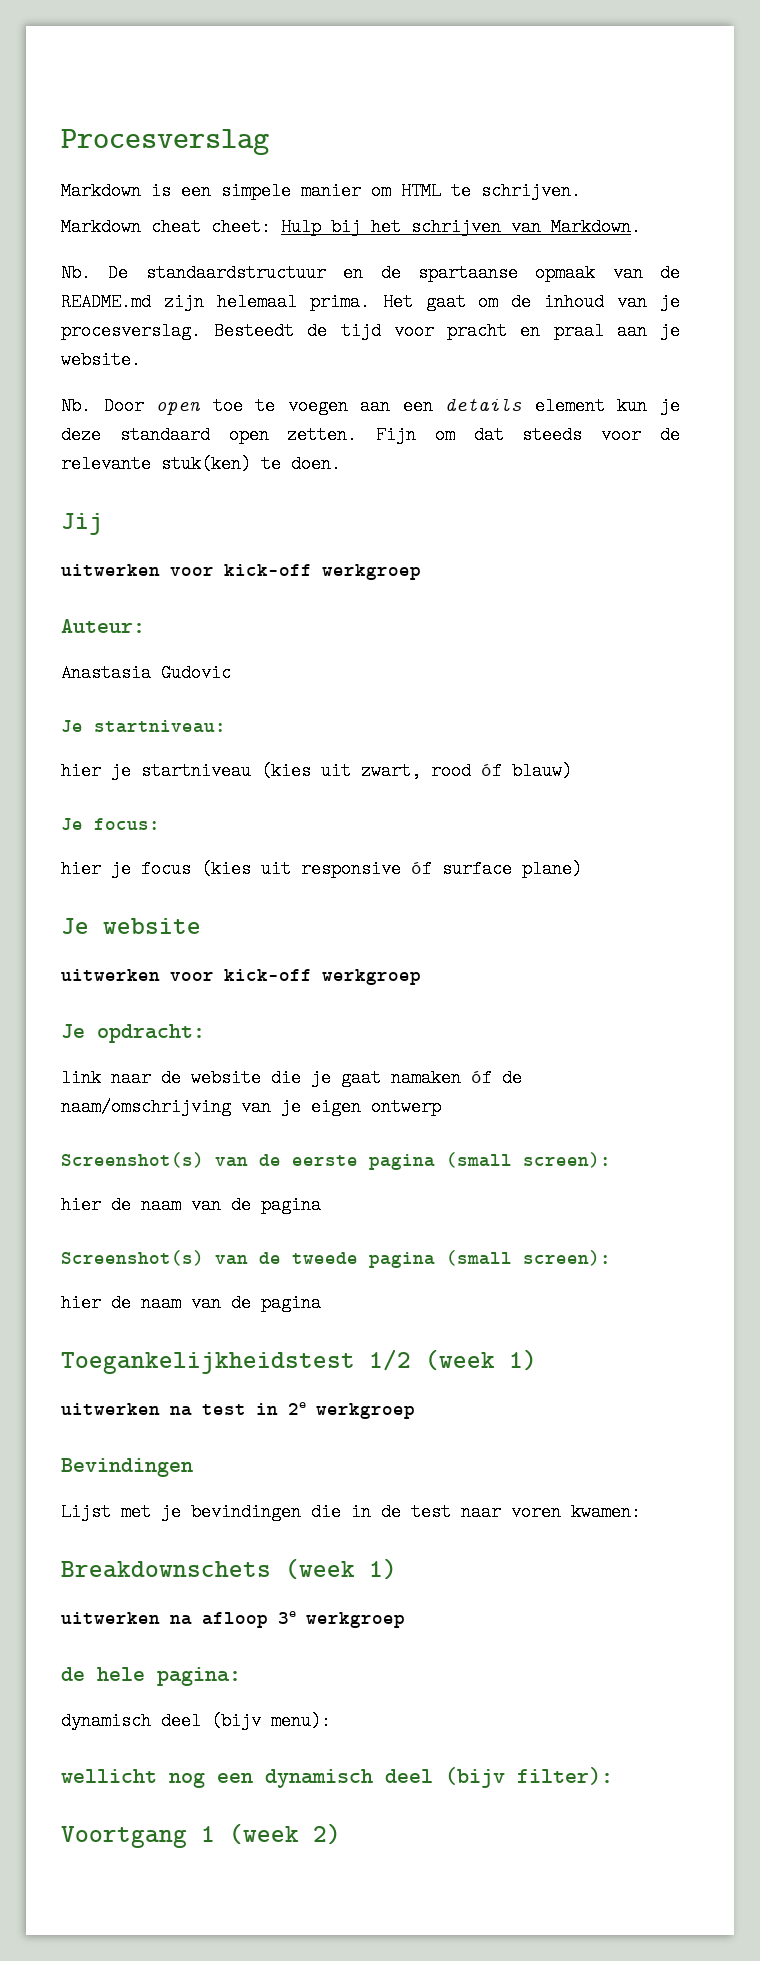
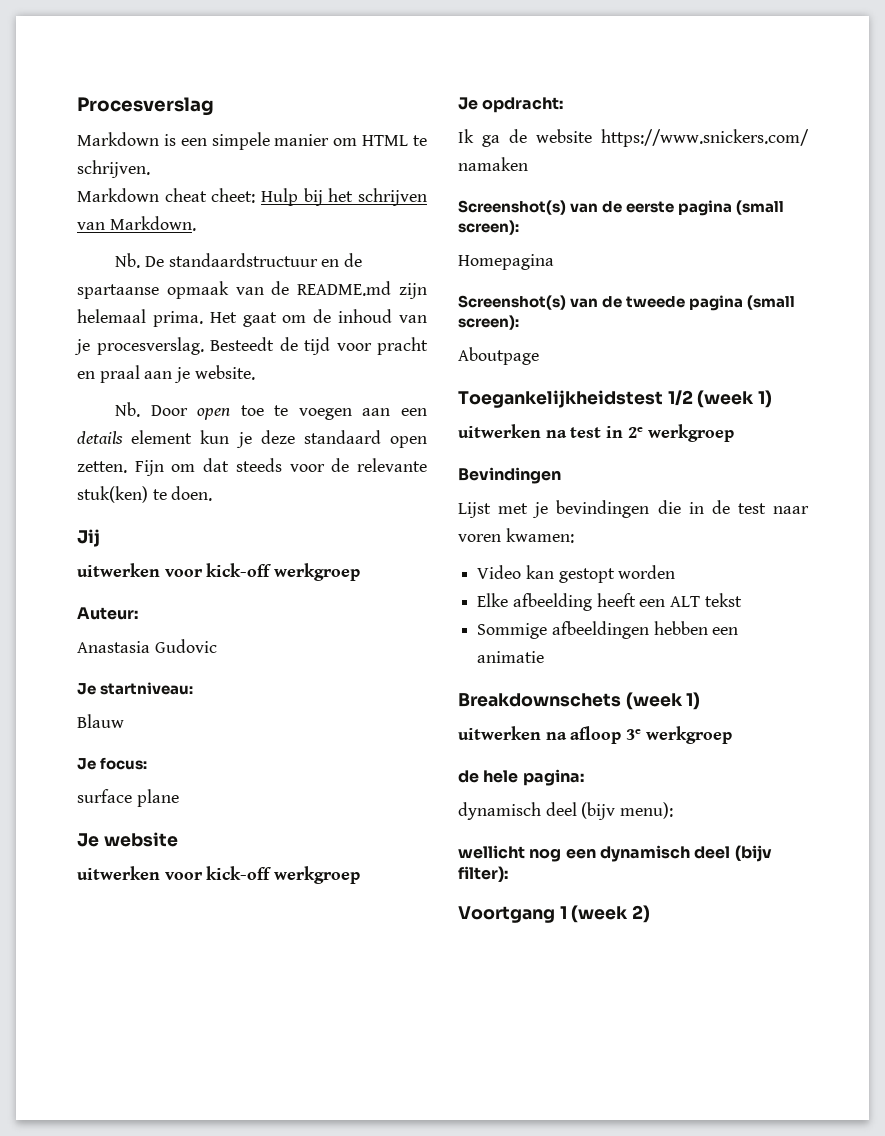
[61,762,572,780] [61,818,160,830] [61,860,582,878] hier je startniveau (kies uit zwart, rood óf blauw) // Je focus: // hier je focus (kies uit responsive óf surface plane) -> [77,714,124,728] [77,757,148,770] [77,789,179,807] Blauw // Je focus: // surface plane
[61,1069,522,1087] [61,1098,441,1116] link naar de website die je gaat namaken óf de naam/omschrijving van je eigen ontwerp -> [458,129,809,147] [458,157,528,171] Ik ga de website https://www.snickers.com/ namaken
[61,1196,321,1214] hier de naam van de pagina -> [458,254,554,270] Homepagina
[61,1294,321,1312] hier de naam van de pagina -> [458,347,539,365] Aboutpage
(641, 1512) none -> [477,565,676,583] [477,593,742,611] [477,621,739,639] [477,651,545,663] // Video kan gestopt worden // Elke afbeelding heeft een ALT tekst // Sommige afbeeldingen hebben een animatie

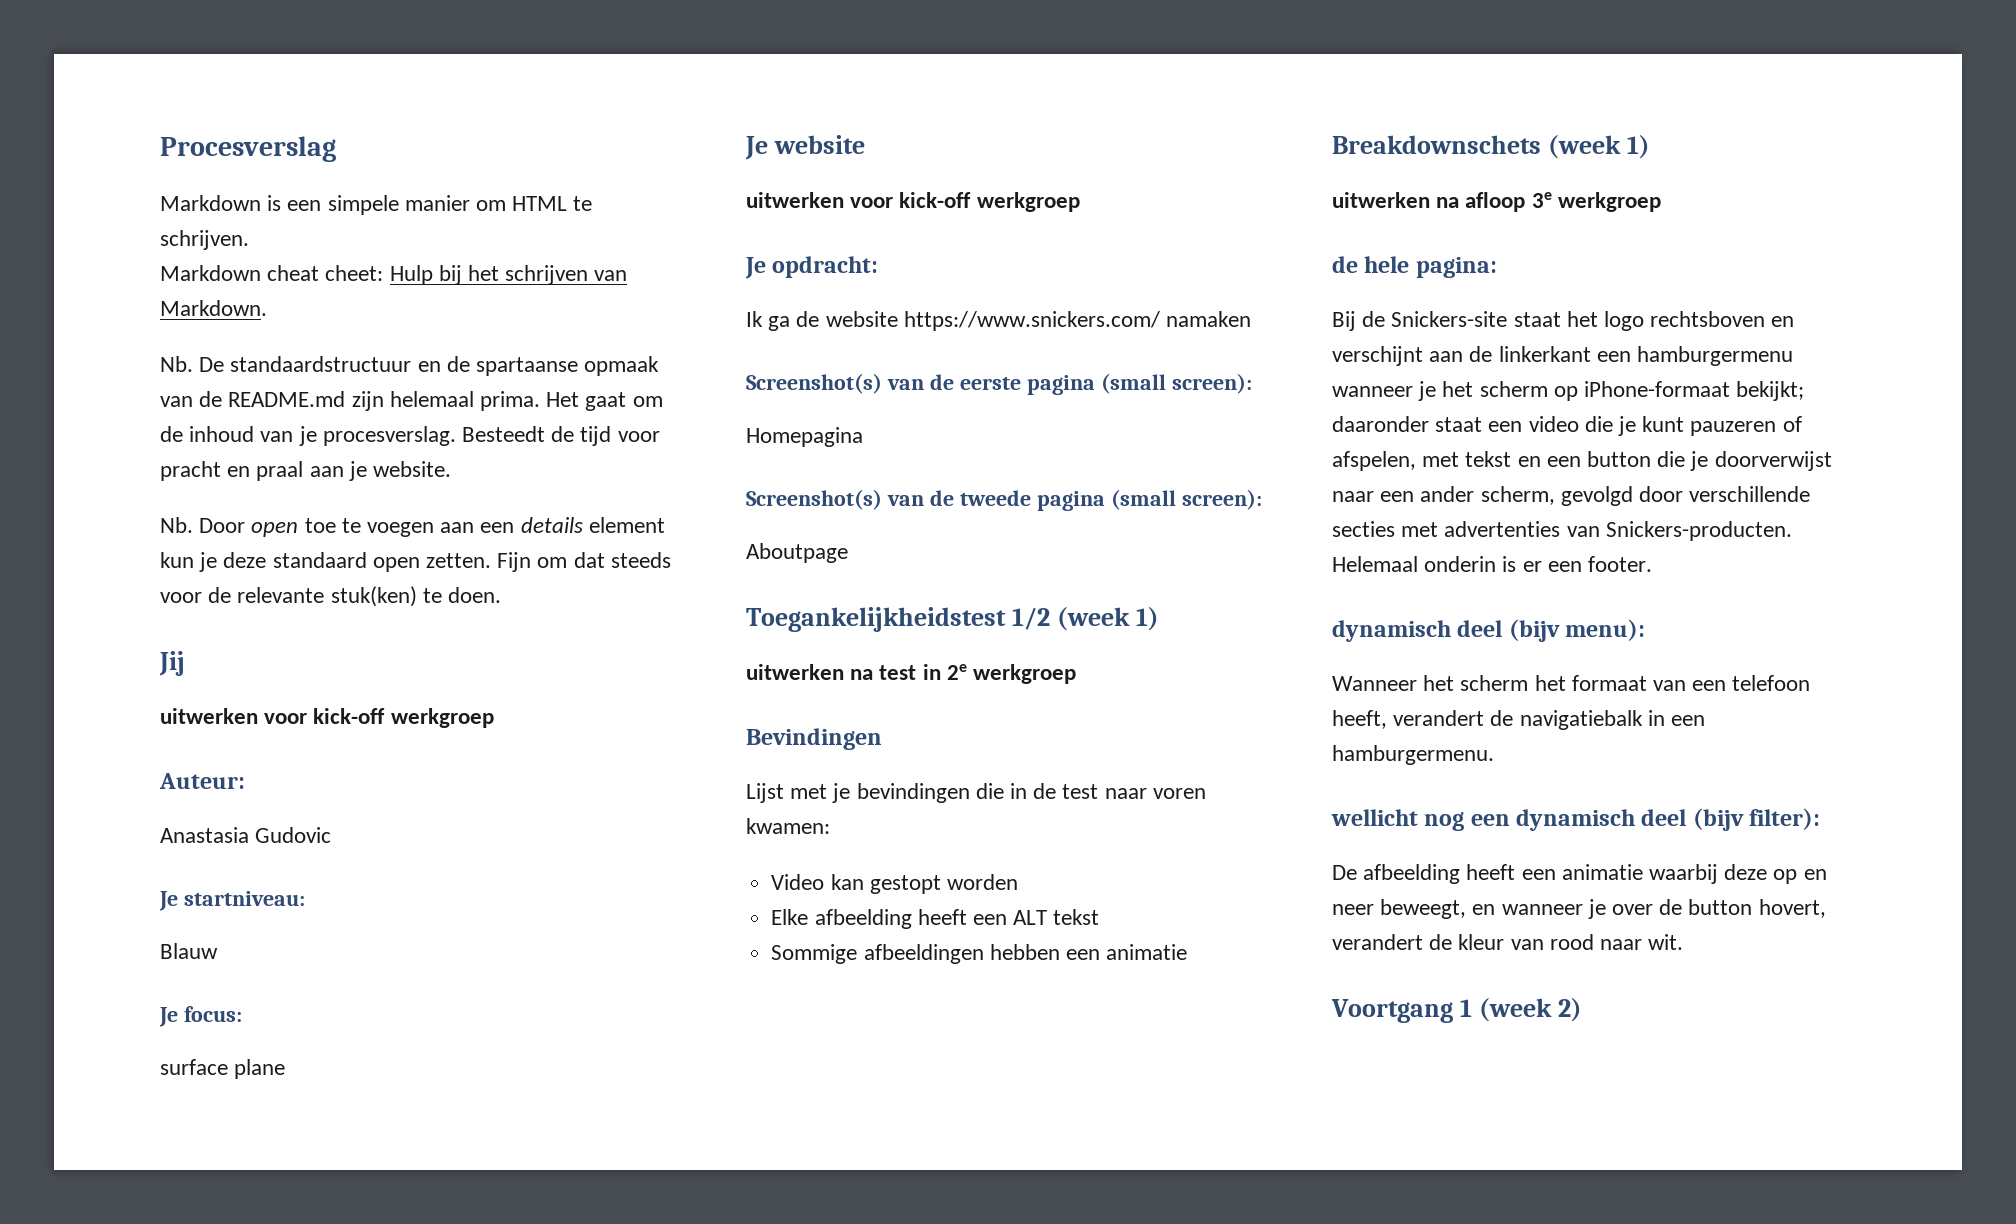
[458,802,674,820] dynamisch deel (bijv menu): -> [1332,311,1795,331] [1332,346,1794,366] [1332,381,1805,401] [1332,416,1802,436] [1332,451,1832,471] [1332,486,1811,506] [1332,521,1792,541] [1332,556,1653,572] [1332,619,1646,642] [1332,675,1811,691] [1332,710,1706,730] [1332,745,1494,765] Bij de Snickers-site staat het logo rechtsboven en verschijnt aan de linkerkant een hamburgermenu wanneer je het scherm op iPhone-formaat bekijkt; daaronder staat een video die je kunt pauzeren of afspelen, met tekst en een button die je doorverwijst naar een ander scherm, gevolgd door verschillende secties met advertenties van Snickers-producten. Helemaal onderin is er een footer. // dynamisch deel (bijv menu): // Wanneer het scherm het formaat van een telefoon heeft, verandert de navigatiebalk in een hamburgermenu.
(508, 874) none -> [1332,864,1827,884] [1332,899,1826,919] [1332,934,1684,950] // De afbeelding heeft een animatie waarbij deze op en neer beweegt, en wanneer je over de button hovert, verandert de kleur van rood naar wit.

